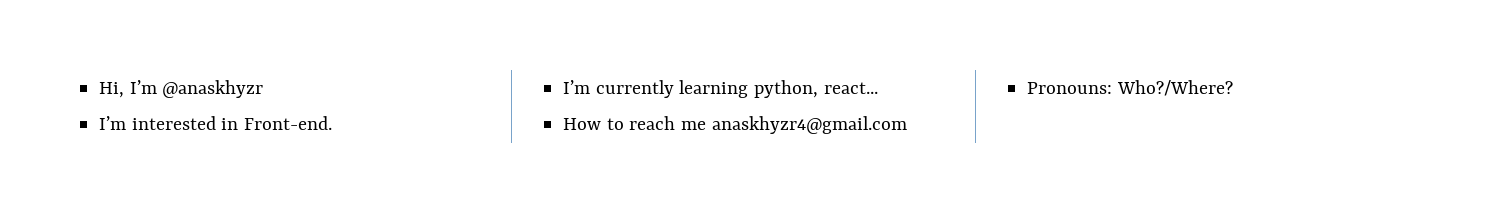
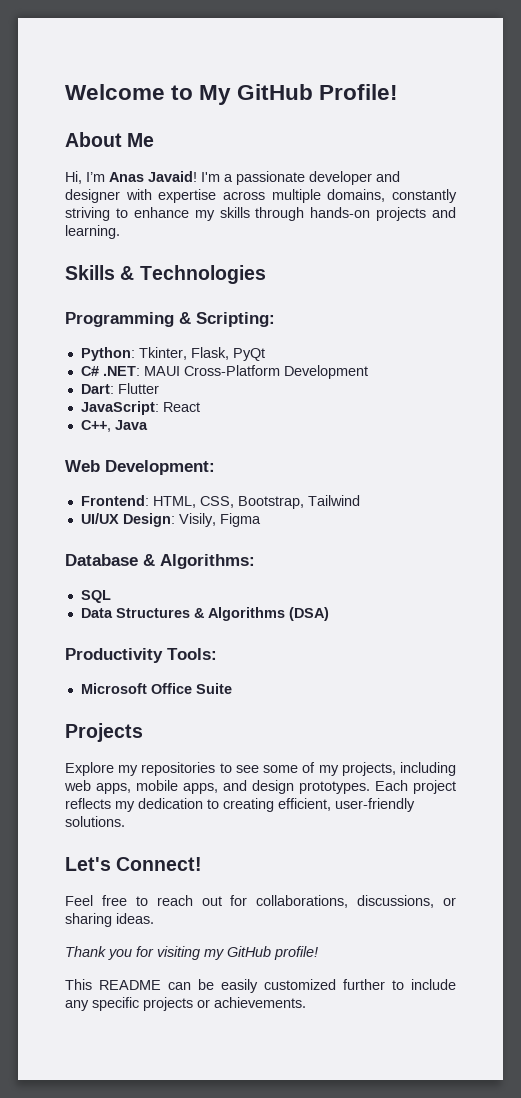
[99,80,264,98] [99,116,333,130] [563,80,878,98] [563,116,907,134] [1027,80,1233,96] Hi, I’m @anaskhyzr // I’m interested in Front-end. // I’m currently learning python, react... // How to reach me anaskhyzr4@gmail.com // Pronouns: Who?/Where? -> [65,84,399,105] [65,132,155,147] [65,171,400,185] [65,189,457,203] [65,207,456,221] [65,225,120,239] [65,265,266,284] [65,312,275,327] [80,347,265,361] [80,365,368,379] [80,383,159,394] [80,401,200,415] [80,420,148,432] [65,460,215,475] [80,495,360,509] [80,513,261,527] [65,554,255,569] [80,590,111,603] [80,607,329,621] [65,648,217,663] [80,683,232,694] [65,723,143,742] [65,762,457,776] [64,780,456,794] [65,798,415,812] [65,816,125,827] [65,857,203,871] [65,895,456,908] [65,913,154,927] [65,946,318,960] [65,979,456,993] [65,997,306,1011] Welcome to My GitHub Profile! // About Me // Hi, I’m Anas Javaid! I'm a passionate developer and designer with expertise across multiple domains, constantly striving to enhance my skills through hands-on projects and learning. // Skills & Technologies // Programming & Scripting: // Python: Tkinter, Flask, PyQt // C# .NET: MAUI Cross-Platform Development // Dart: Flutter // JavaScript: React // C++, Java // Web Development: // Frontend: HTML, CSS, Bootstrap, Tailwind // UI/UX Design: Visily, Figma // Database & Algorithms: // SQL // Data Structures & Algorithms (DSA) // Productivity Tools: // Microsoft Office Suite // Projects // Explore my repositories to see some of my projects, including web apps, mobile apps, and design prototypes. Each project reflects my dedication to creating efficient, user-friendly solutions. // Let's Connect! // Feel free to reach out for collaborations, discussions, or sharing ideas. // Thank you for visiting my GitHub profile! // This README can be easily customized further to include any specific projects or achievements.

